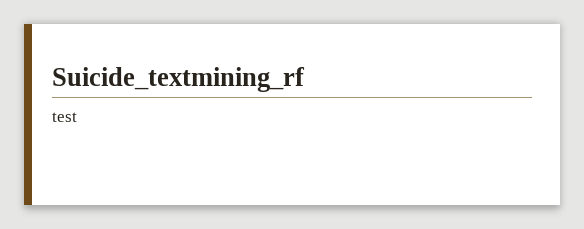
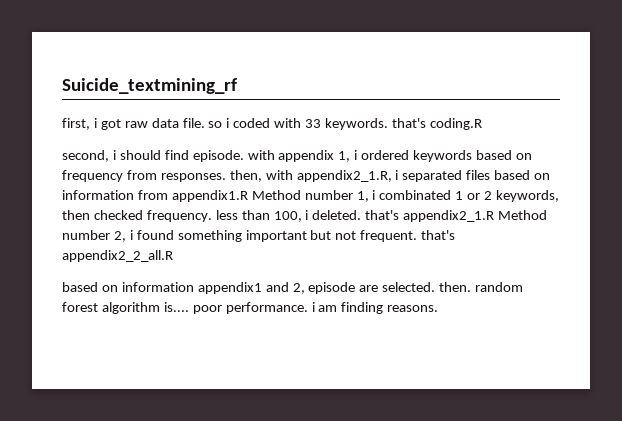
[52,112,77,122] test -> [62,118,482,130] [62,150,532,162] [62,170,551,182] [62,190,560,202] [62,210,548,222] [62,230,456,242] [62,250,173,262] [62,282,524,294] [62,302,439,314] first, i got raw data file. so i coded with 33 keywords. that's coding.R // second, i should find episode. with appendix 1, i ordered keywords based on frequency from responses. then, with appendix2_1.R, i separated files based on information from appendix1.R Method number 1, i combinated 1 or 2 keywords, then checked frequency. less than 100, i deleted. that's appendix2_1.R Method number 2, i found something important but not frequent. that's appendix2_2_all.R // based on information appendix1 and 2, episode are selected. then. random forest algorithm is.... poor performance. i am finding reasons.

